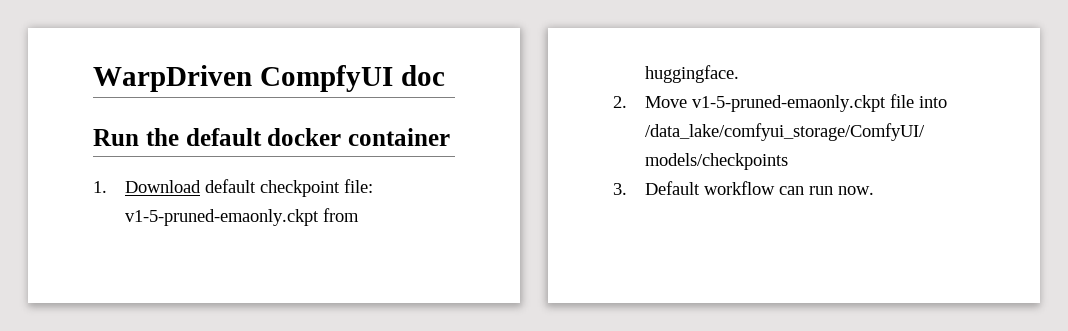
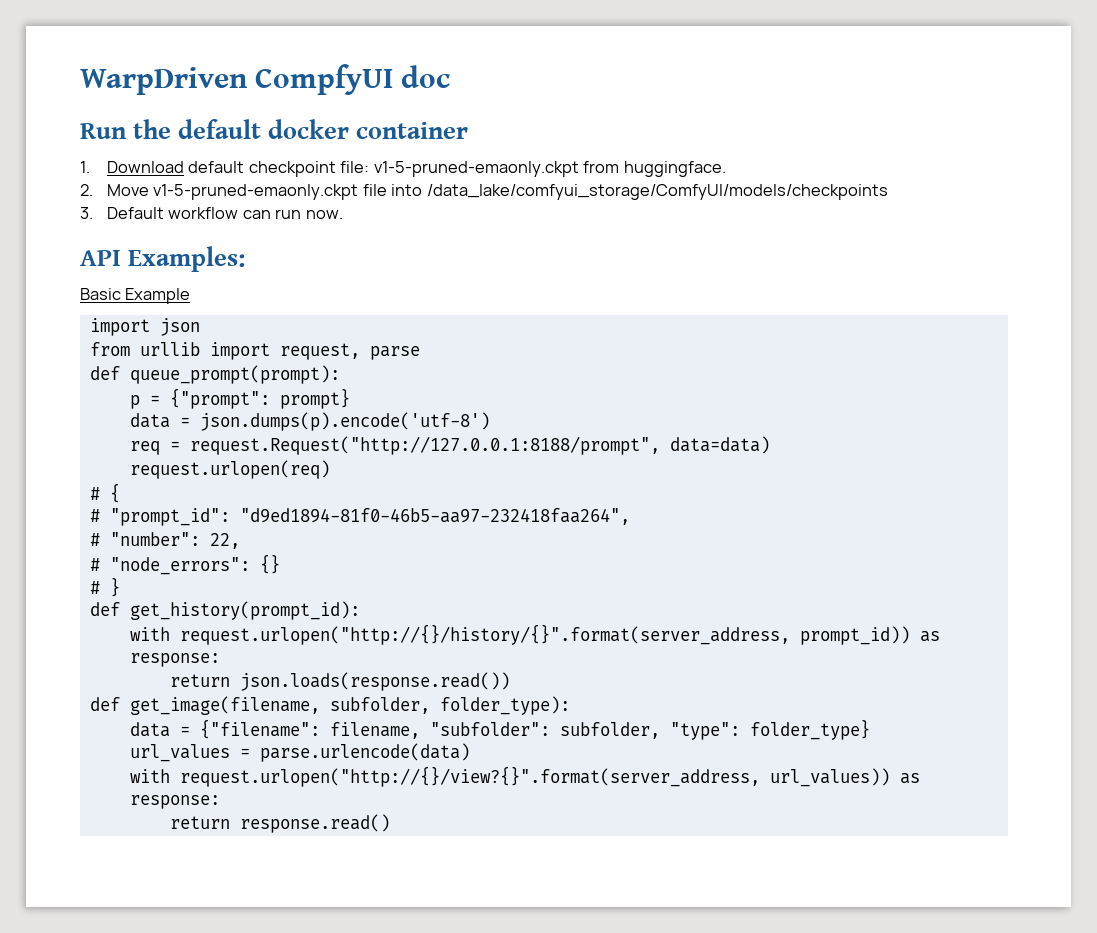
(875, 190) none -> [80,246,246,272] [80,288,191,304] [89,318,200,336] [89,342,420,360] [89,365,340,384] [129,388,350,409] [129,412,490,431] [129,436,770,455] [129,460,330,479] [89,483,120,503] [89,508,630,526] [89,532,240,549] [89,554,280,575] [89,577,120,597] [89,601,360,620] [129,624,940,645] [129,653,220,667] [169,672,510,691] [89,696,570,715] [129,719,870,740] [129,743,470,762] [129,766,920,787] [129,795,220,809] [169,814,390,833] // API Examples: // Basic Example // import json // from urllib import request, parse // def queue_prompt(prompt): // p = {"prompt": prompt} // data = json.dumps(p).encode('utf-8') // req = request.Request("http://127.0.0.1:8188/prompt", data=data) // request.urlopen(req) // # { // # "prompt_id": "d9ed1894-81f0-46b5-aa97-232418faa264", // # "number": 22, // # "node_errors": {} // # } // def get_history(prompt_id): // with request.urlopen("http://{}/history/{}".format(server_address, prompt_id)) as response: // return json.loads(response.read()) // def get_image(filename, subfolder, folder_type): // data = {"filename": filename, "subfolder": subfolder, "type": folder_type} // url_values = parse.urlencode(data) // with request.urlopen("http://{}/view?{}".format(server_address, url_values)) as response: // return response.read()

